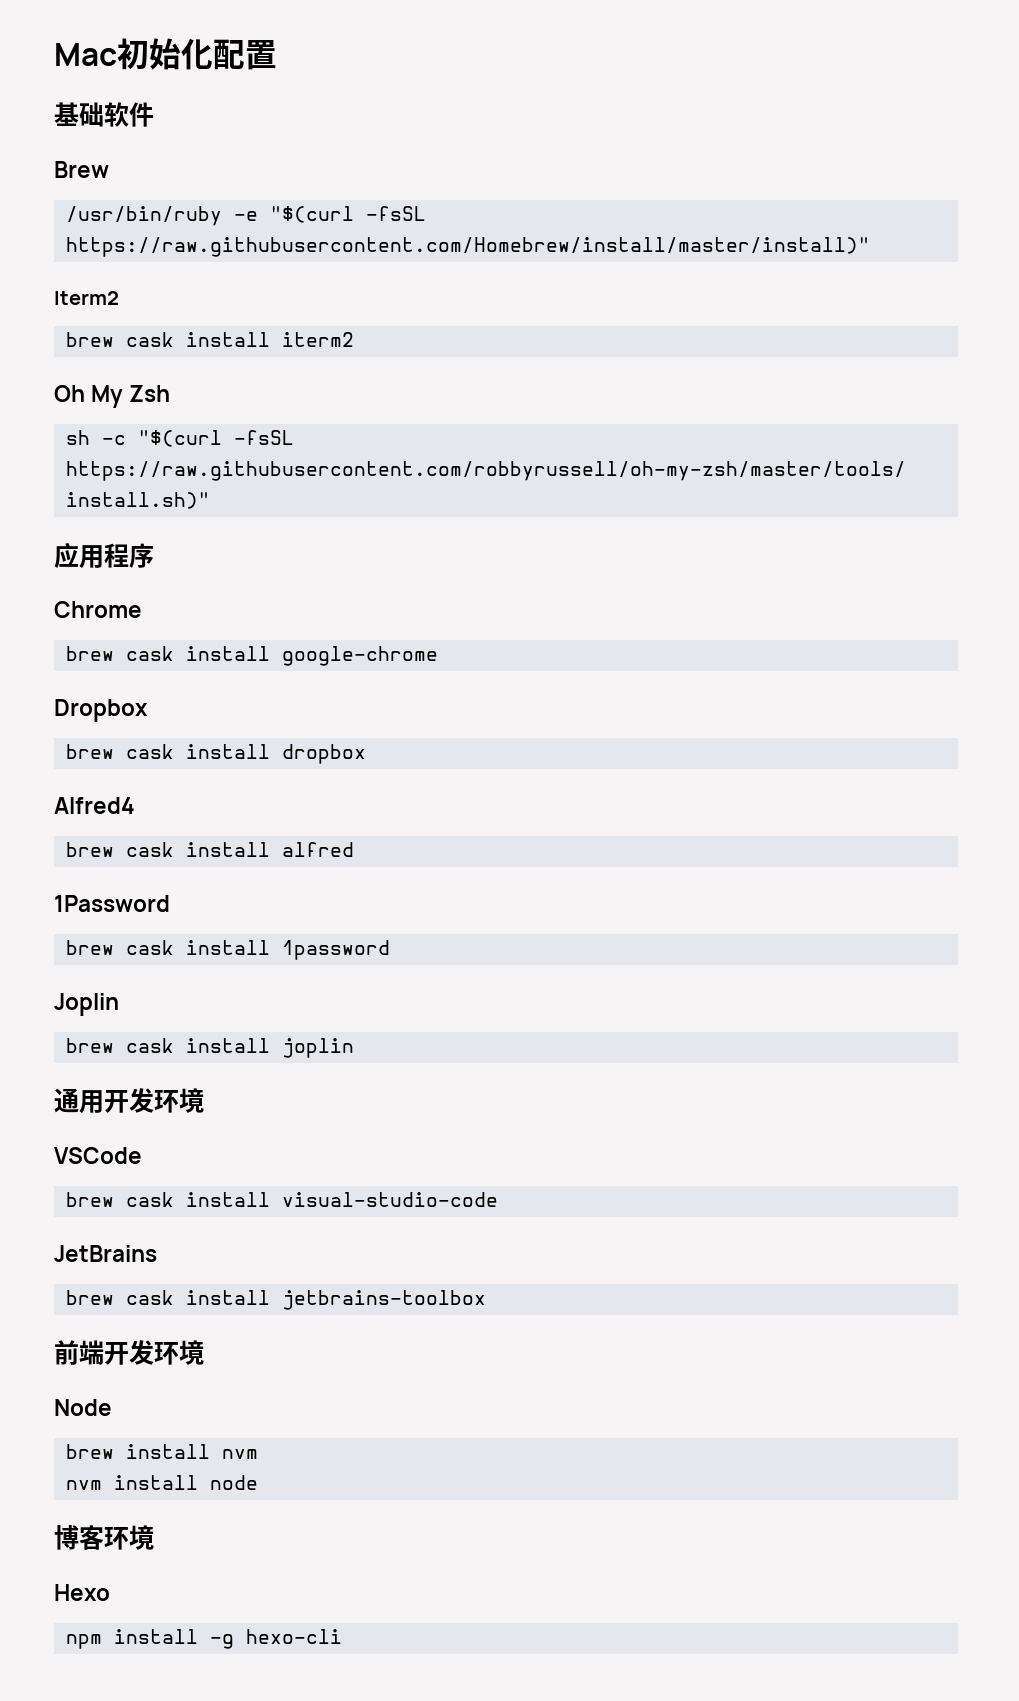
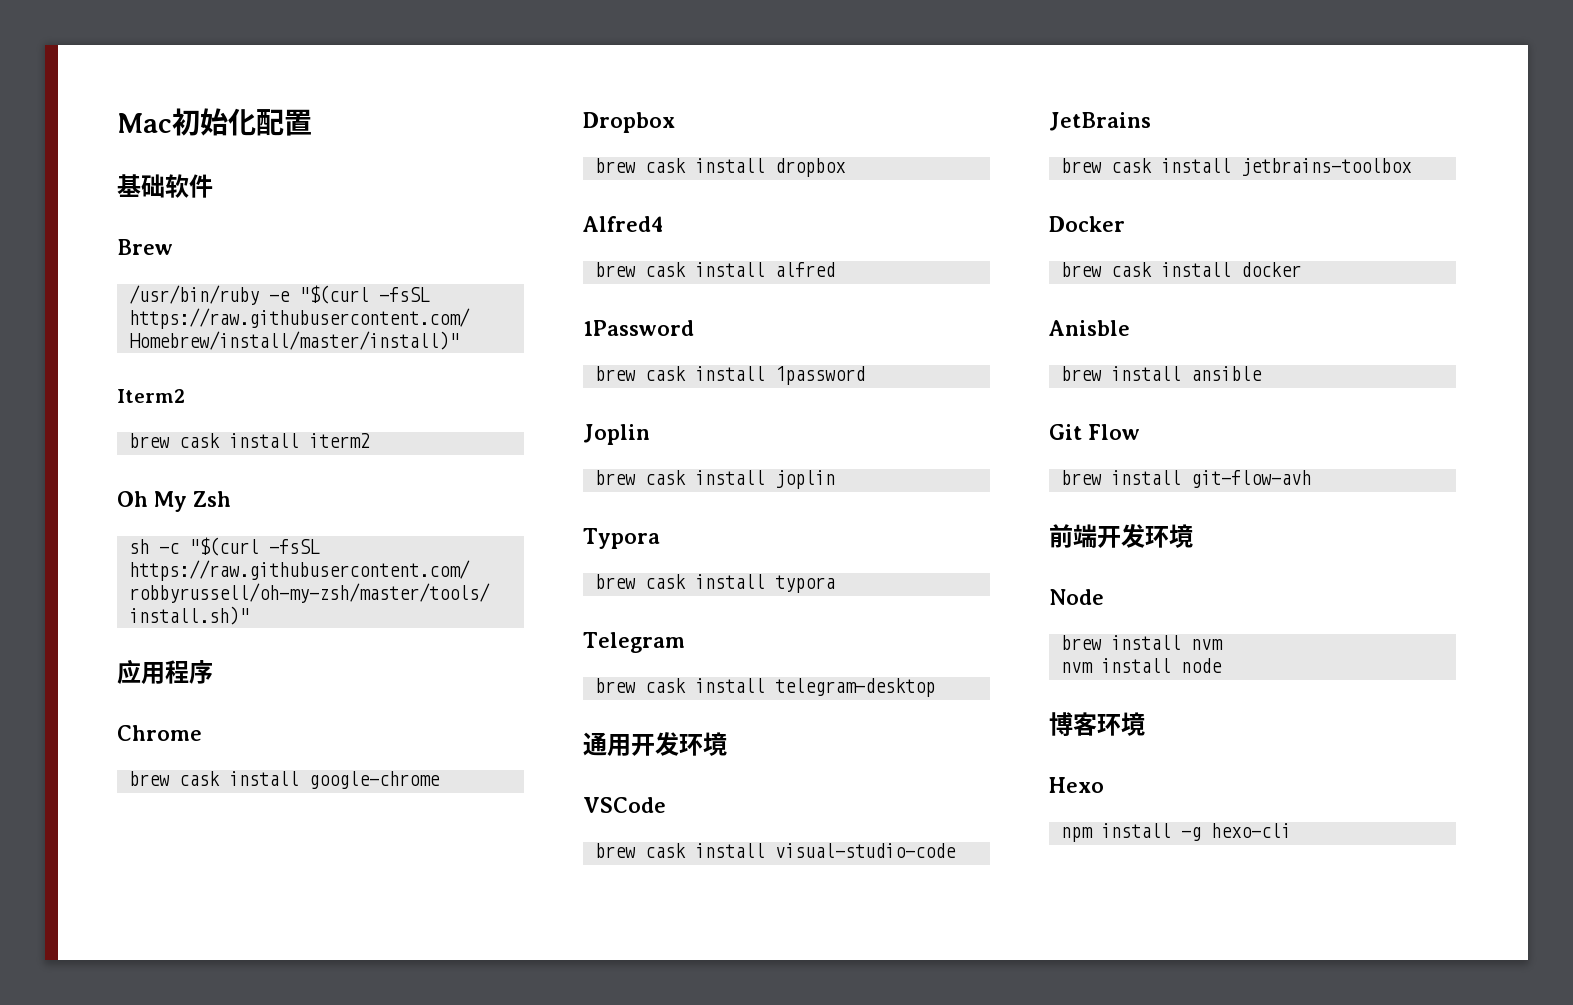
(354, 1048) none -> [583,528,660,549] [595,574,836,593] [583,632,685,653] [595,678,936,697] // Typora // brew cask install typora // Telegram // brew cask install telegram-desktop
(486, 1300) none -> [1049,216,1125,232] [1061,262,1302,277] [1049,320,1130,336] [1061,366,1263,381] [1049,424,1140,440] [1061,470,1312,488] // Docker // brew cask install docker // Anisble // brew install ansible // Git Flow // brew install git-flow-avh

